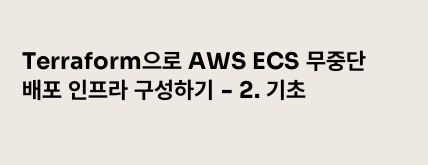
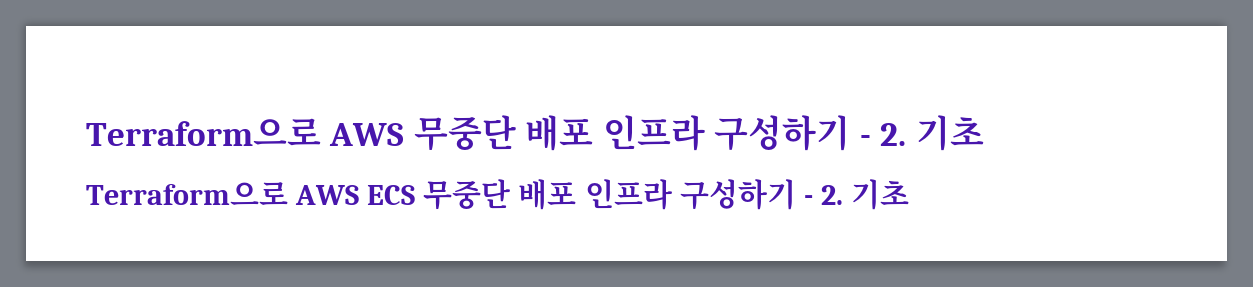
[22,51,247,70] Terraform으로 AWS -> [86,115,984,151] [86,182,360,205] Terraform으로 AWS 무중단 배포 인프라 구성하기 - 2. 기초 // Terraform으로 AWS

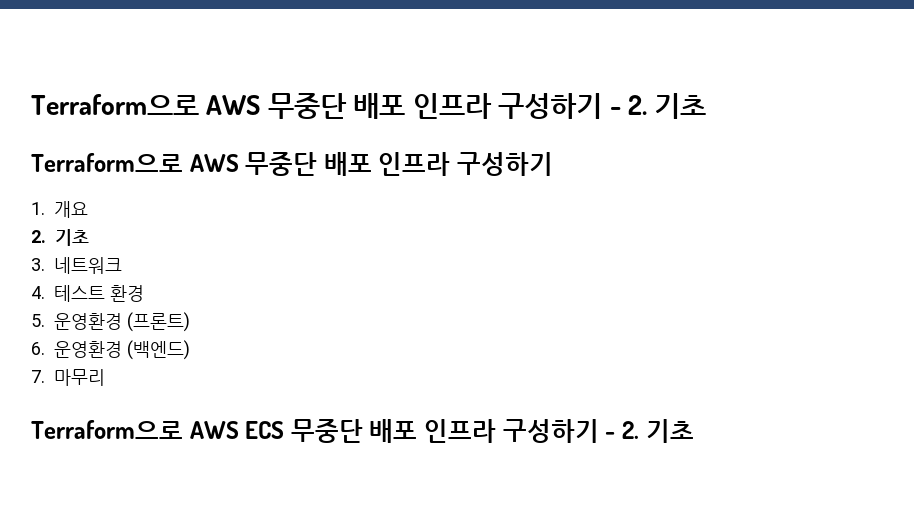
(984, 133) none -> [31,152,554,176] [31,201,88,218] [31,229,89,246] [31,257,122,274] [31,285,144,302] [31,312,190,332] [31,340,190,360] [31,369,105,386] // Terraform으로 AWS 무중단 배포 인프라 구성하기 // 1. 개요 // 2. 기초 // 3. 네트워크 // 4. 테스트 환경 // 5. 운영환경 (프론트) // 6. 운영환경 (백엔드) // 7. 마무리

